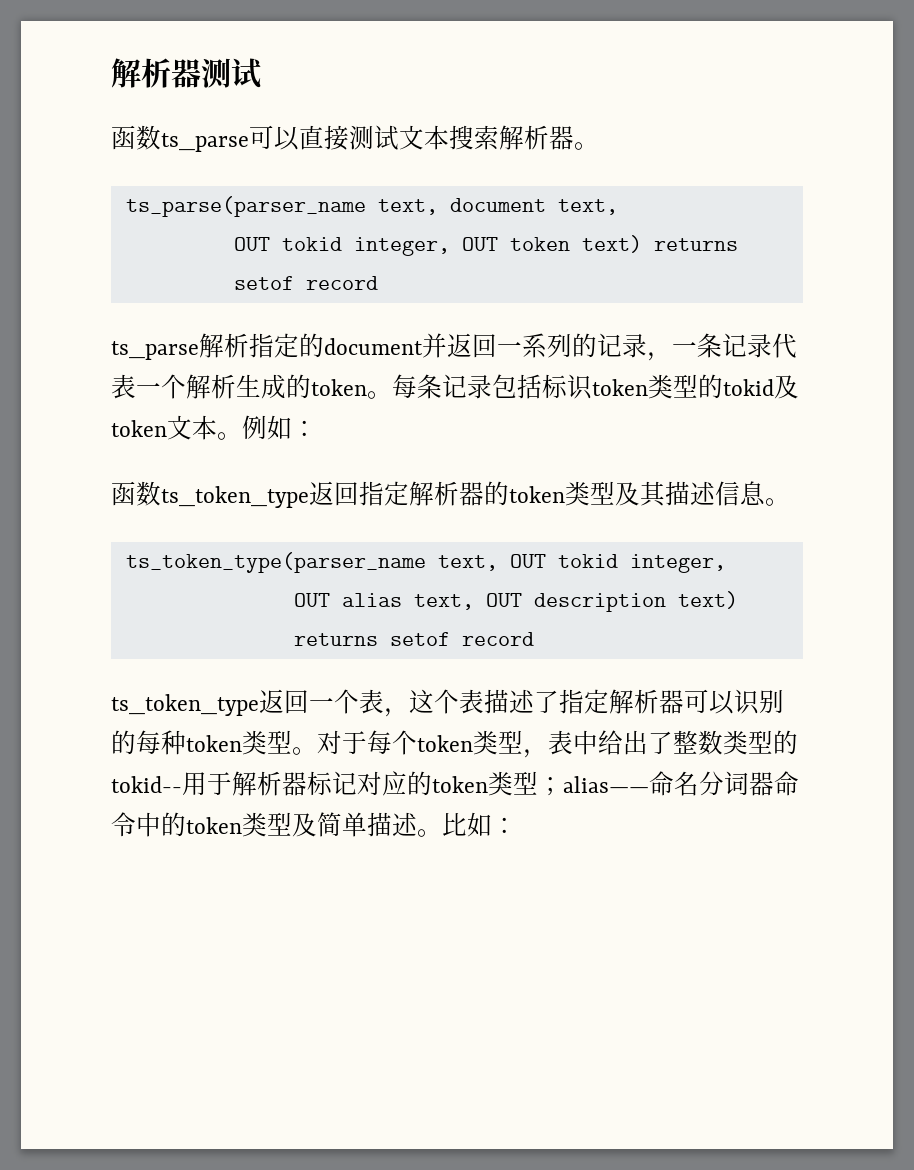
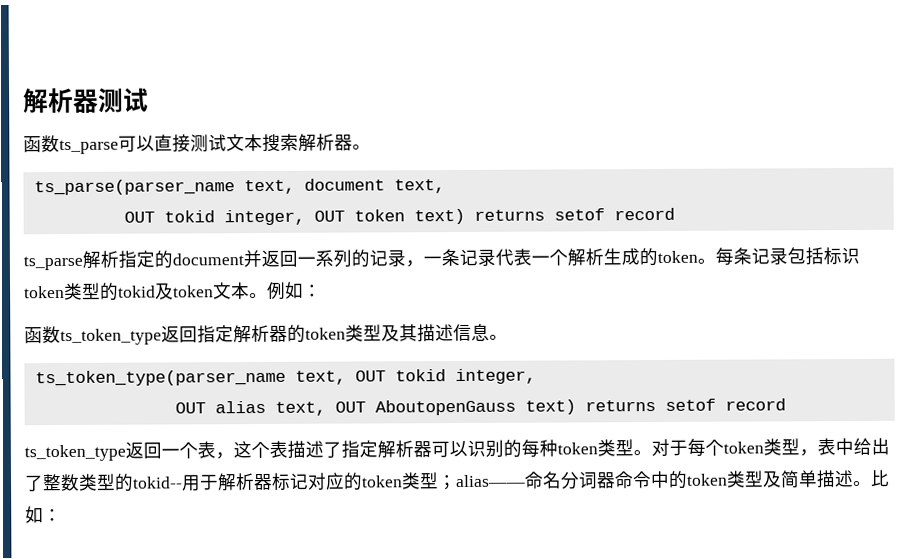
[533,593,666,612] description -> [374,399,516,416] AboutopenGauss

